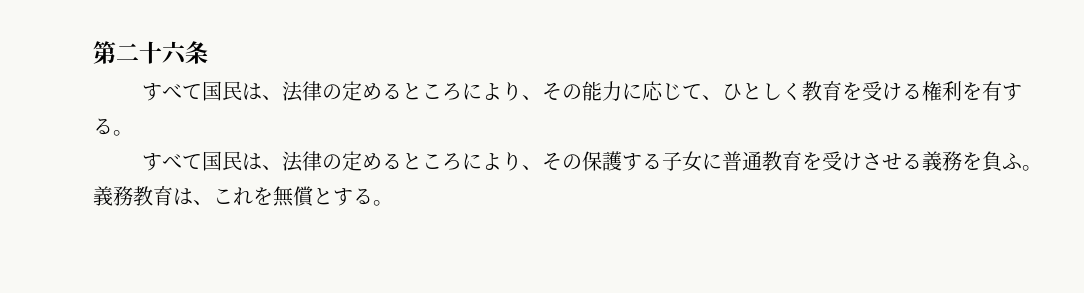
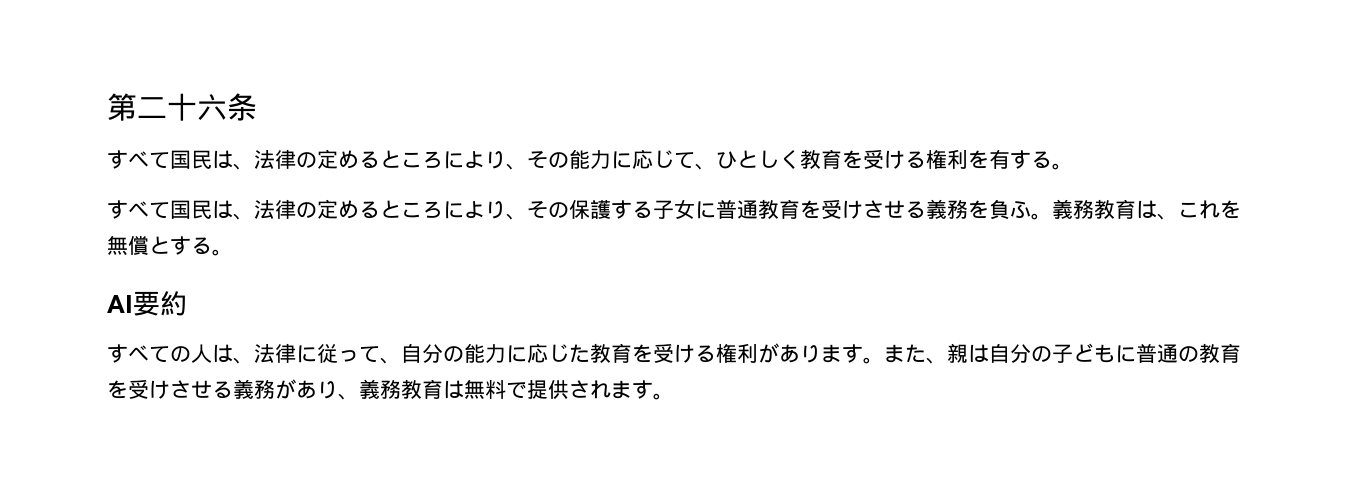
(393, 203) none -> [107,291,187,316] [107,343,1241,364] [107,379,674,400] // AI要約 // すべての人は、法律に従って、自分の能力に応じた教育を受ける権利があります。また、親は自分の子どもに普通の教育を受けさせる義務があり、義務教育は無料で提供されます。

